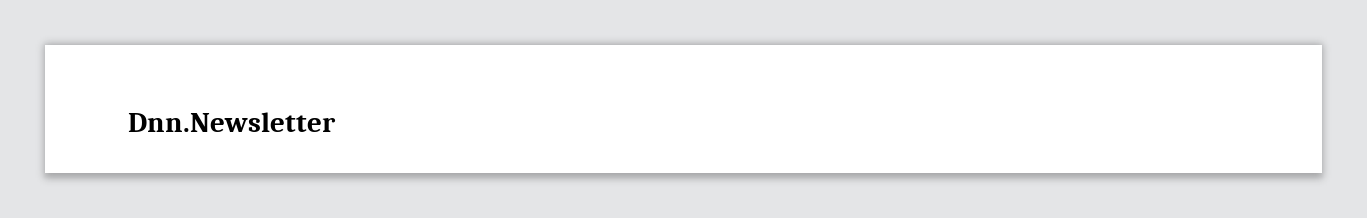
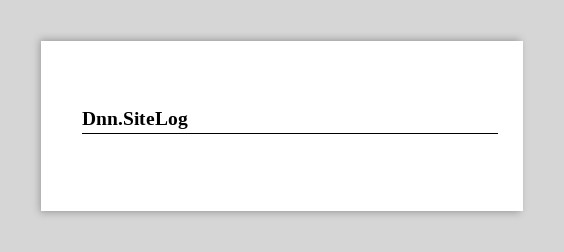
[128,112,336,132] Dnn.Newsletter -> [82,112,188,129] Dnn.SiteLog

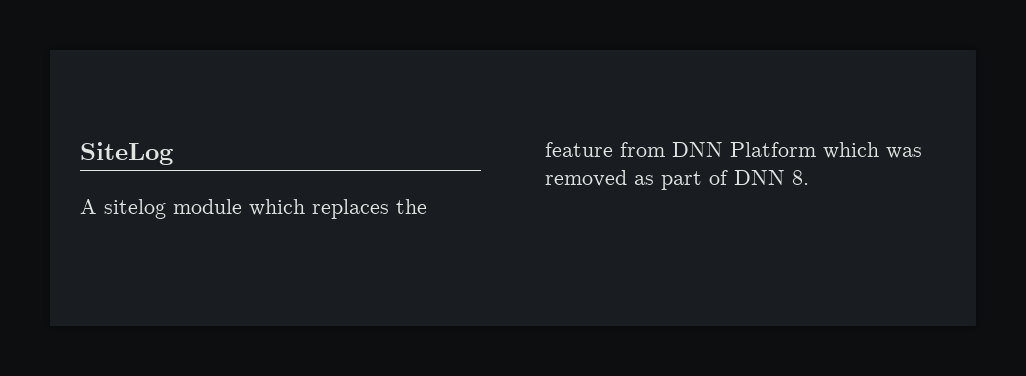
[82,112,188,129] Dnn.SiteLog -> [80,142,173,165] [80,199,427,219] [545,142,922,159] [545,170,809,190] SiteLog // A sitelog module which replaces the feature from DNN Platform which was removed as part of DNN 8.

